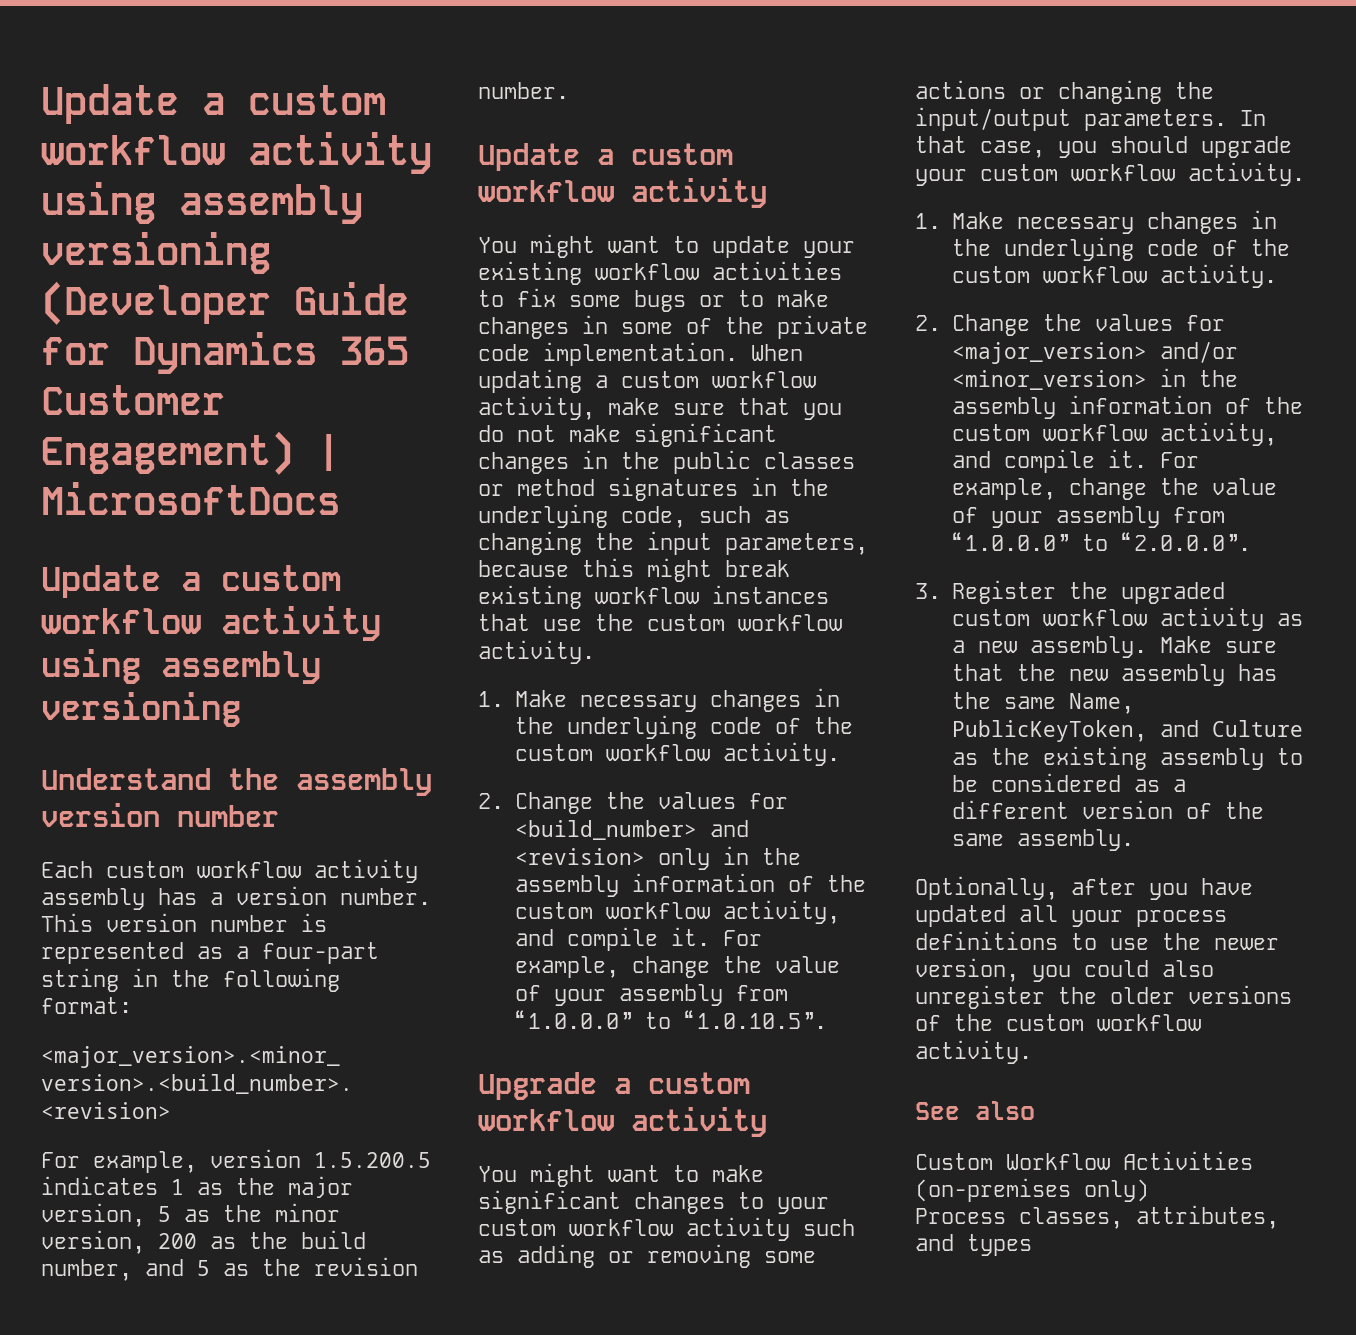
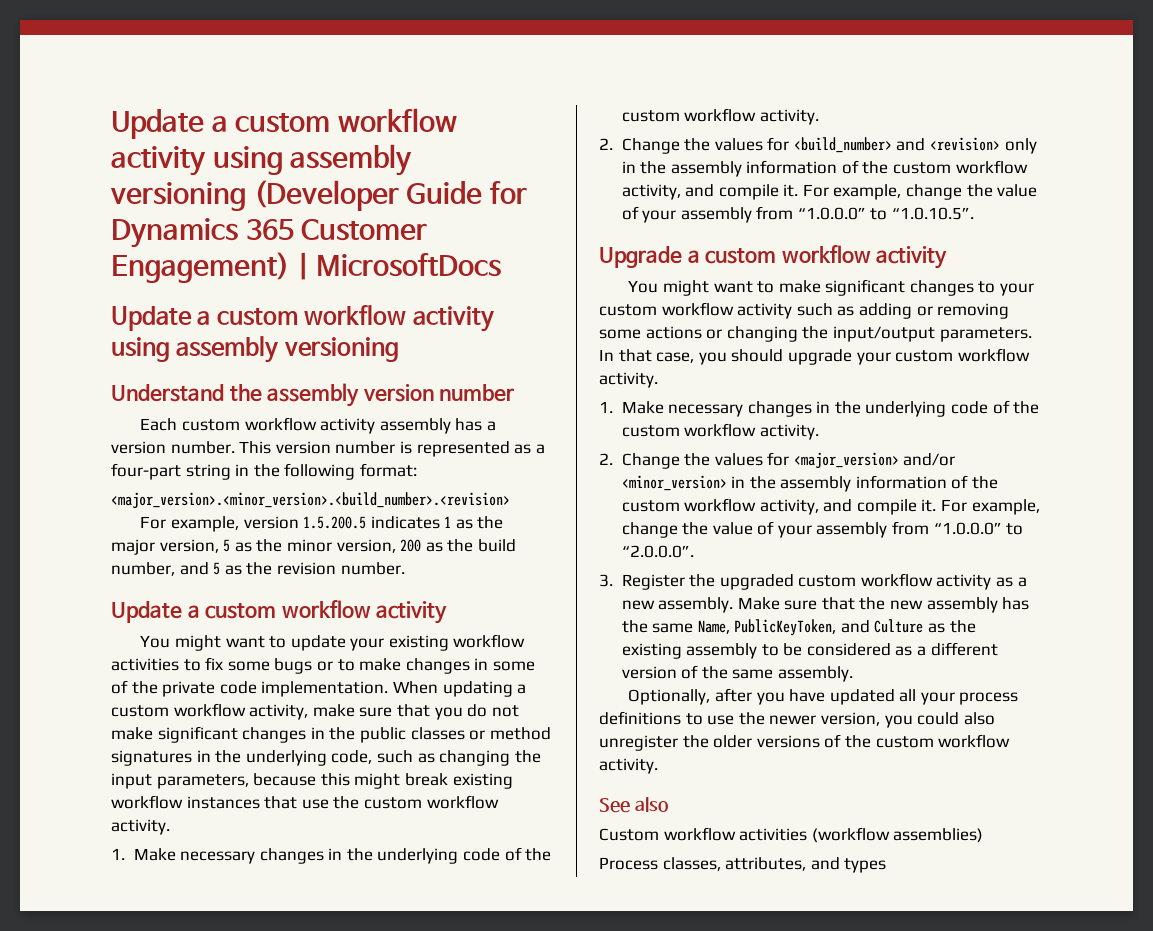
[1006,1151,1253,1170] [915,1178,1149,1202] Workflow Activities (on-premises only) -> [663,827,984,843] workflow activities (workflow assemblies)

